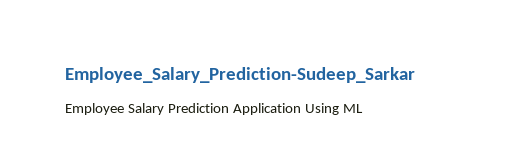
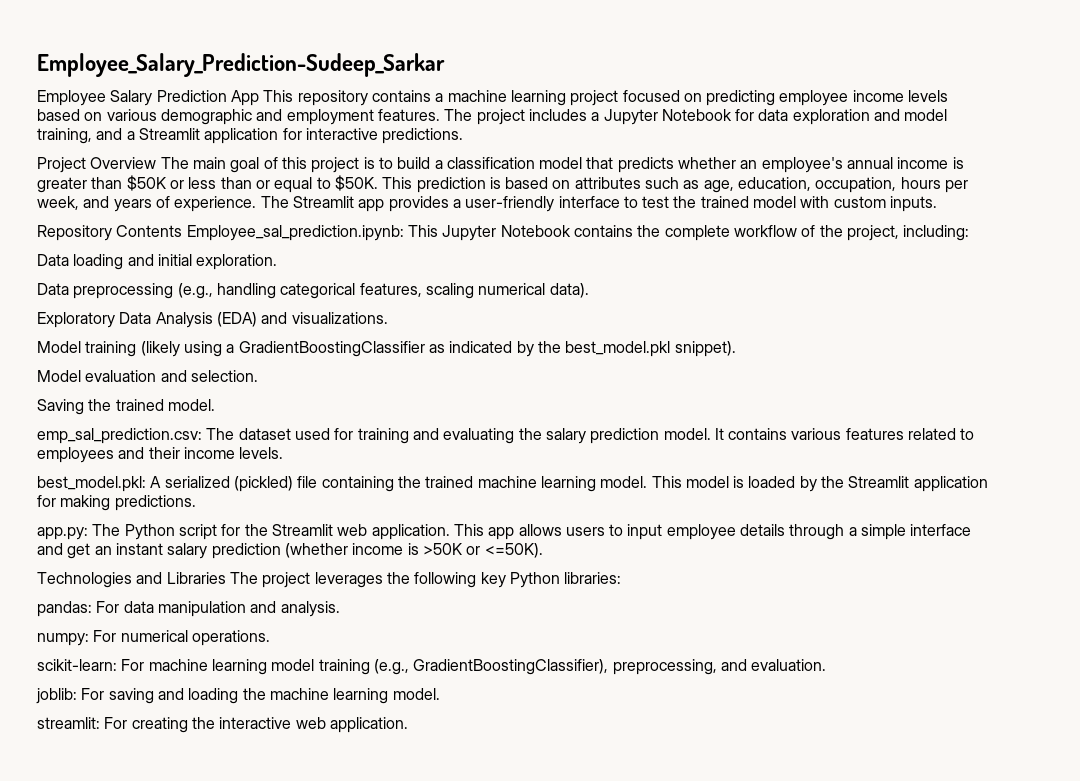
[232,103,363,115] Application Using ML -> [230,90,949,106] [37,109,948,125] [37,128,464,144] [37,157,964,173] [37,175,969,193] [37,196,938,212] [37,225,970,241] [37,254,278,270] [37,283,589,299] [37,312,388,328] [37,341,736,357] [37,370,258,382] [37,399,215,415] [37,428,975,444] [37,447,284,463] [37,476,988,492] [37,495,196,511] [37,524,972,540] [37,543,543,559] [37,572,622,588] [37,601,340,617] [37,630,270,646] [37,659,827,675] [36,688,440,704] [37,717,408,733] App This repository contains a machine learning project focused on predicting employee income levels based on various demographic and employment features. The project includes a Jupyter Notebook for data exploration and model training, and a Streamlit application for interactive predictions. // Project Overview The main goal of this project is to build a classification model that predicts whether an employee's annual income is greater than $50K or less than or equal to $50K. This prediction is based on attributes such as age, education, occupation, hours per week, and years of experience. The Streamlit app provides a user-friendly interface to test the trained model with custom inputs. // Repository Contents Employee_sal_prediction.ipynb: This Jupyter Notebook contains the complete workflow of the project, including: // Data loading and initial exploration. // Data preprocessing (e.g., handling categorical features, scaling numerical data). // Exploratory Data Analysis (EDA) and visualizations. // Model training (likely using a GradientBoostingClassifier as indicated by the best_model.pkl snippet). // Model evaluation and selection. // Saving the trained model. // emp_sal_prediction.csv: The dataset used for training and evaluating the salary prediction model. It contains various features related to employees and their income levels. // best_model.pkl: A serialized (pickled) file containing the trained machine learning model. This model is loaded by the Streamlit application for making predictions. // app.py: The Python script for the Streamlit web application. This app allows users to input employee details through a simple interface and get an instant salary prediction (whether income is >50K or <=50K). // Technologies and Libraries The project leverages the following key Python libraries: // pandas: For data manipulation and analysis. // numpy: For numerical operations. // scikit-learn: For machine learning model training (e.g., GradientBoostingClassifier), preprocessing, and evaluation. // joblib: For saving and loading the machine learning model. // streamlit: For creating the interactive web application.

